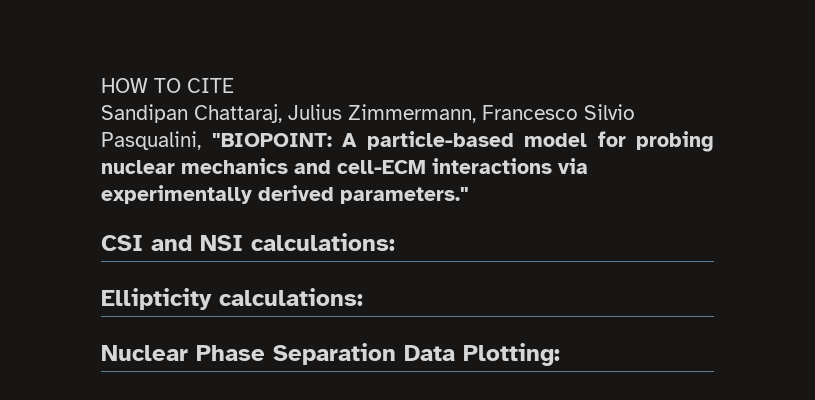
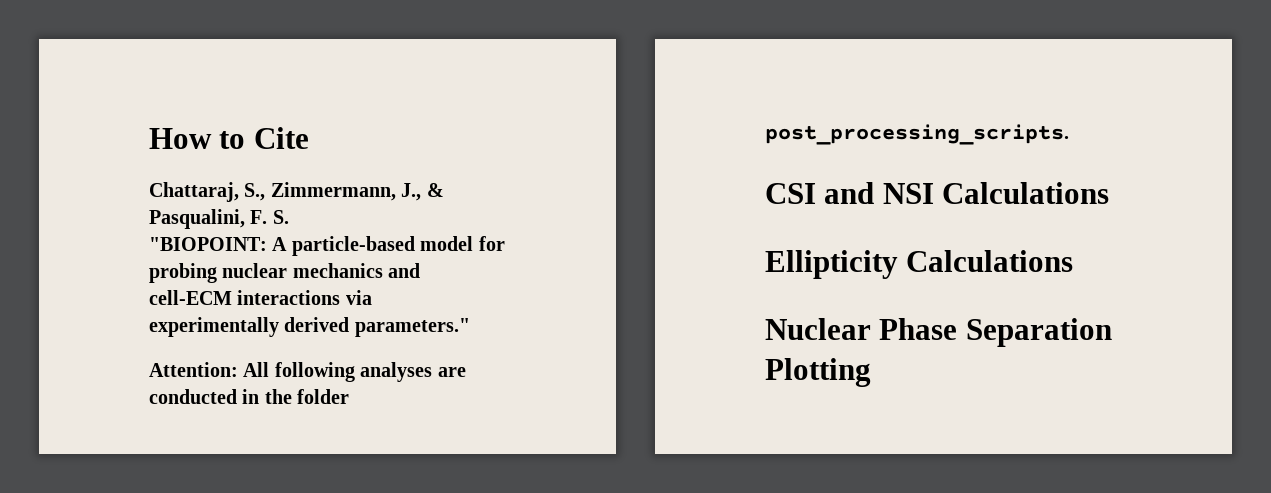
[101,78,234,93] [101,104,635,123] [101,131,201,150] HOW TO CITE // Sandipan Chattaraj, Julius Zimmermann, Francesco Silvio Pasqualini, -> [149,127,309,149] [149,182,444,202] [149,209,289,229] How to Cite // Chattaraj, S., Zimmermann, J., & Pasqualini, F. S. //
(469, 195) none -> [149,362,466,382] [149,389,350,404] [765,124,1069,145] // Attention: All following analyses are conducted in the folder post_processing_scripts.
[251,233,395,251] calculations: -> [942,182,1110,204] Calculations
[219,288,363,306] calculations: -> [906,250,1074,272] Calculations
[404,343,560,366] Data Plotting: -> [765,358,871,387] Plotting

